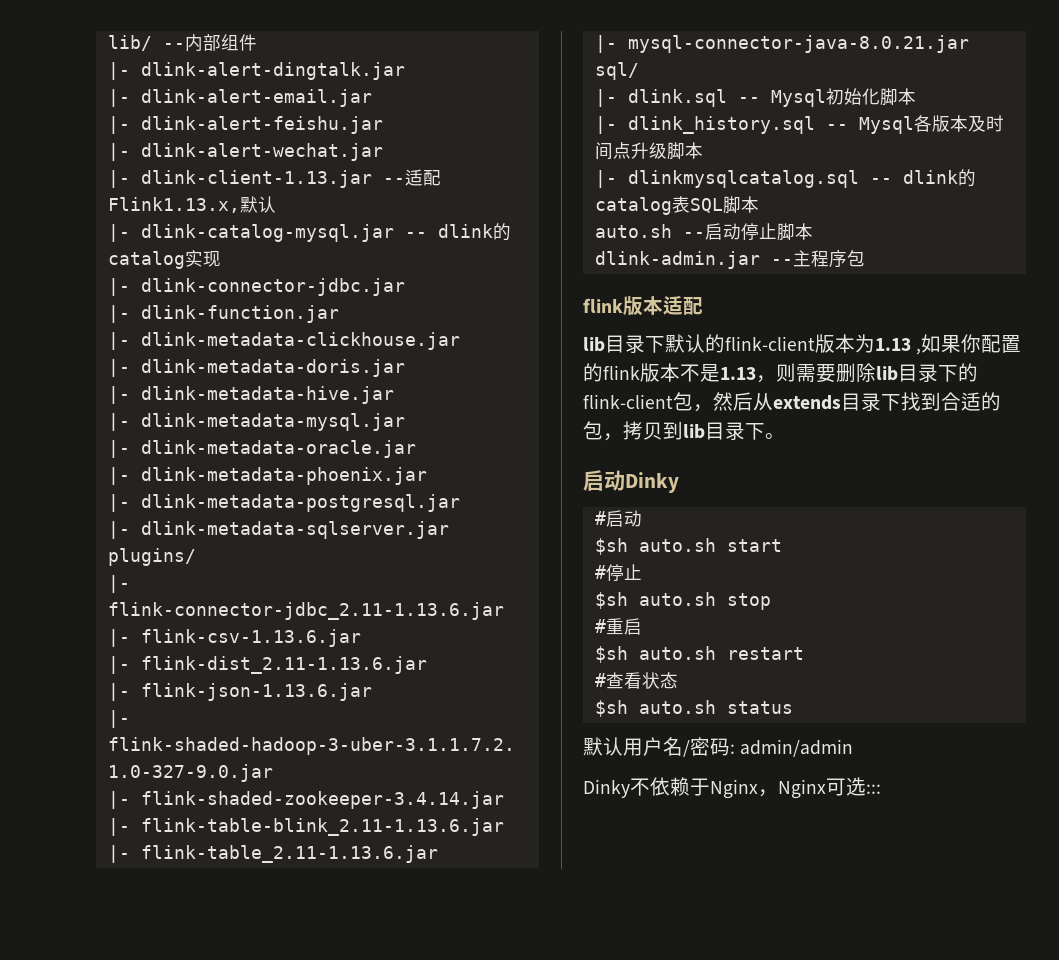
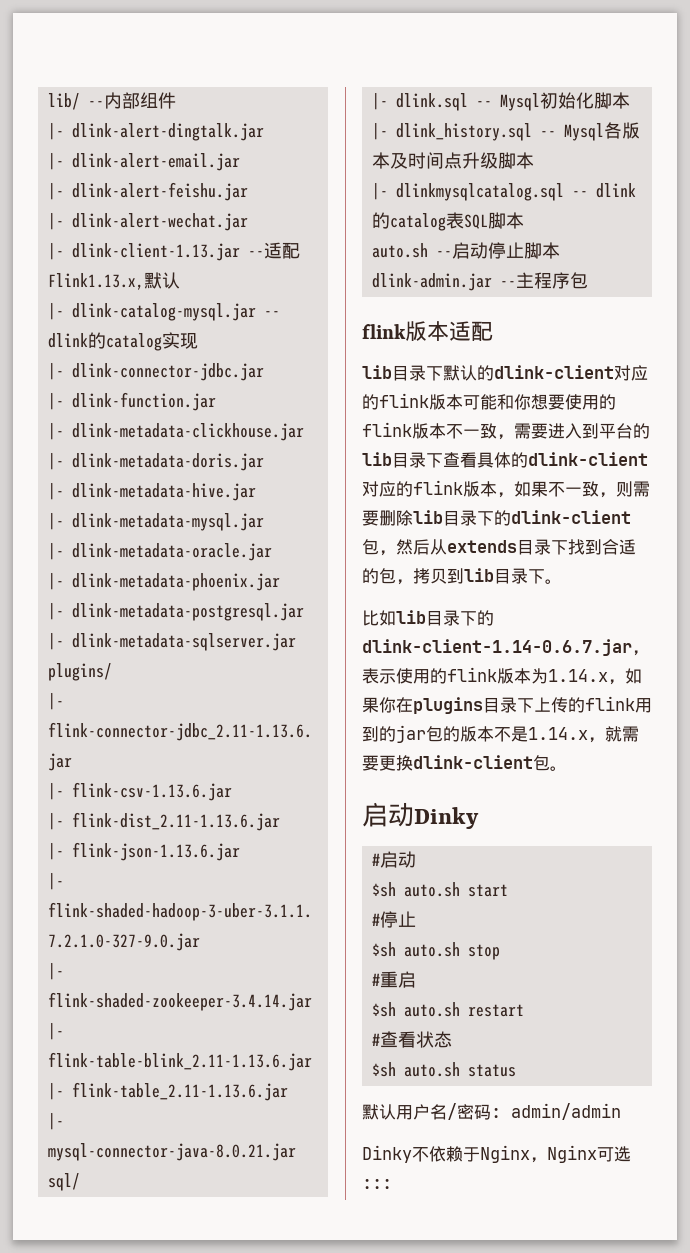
[725,334,1022,355] [583,363,756,382] flink-client版本为1.13 ,如果你配置的flink版本不是1.13 -> [494,365,648,381] [362,393,616,410] [362,422,650,440] [362,452,648,468] [362,480,599,498] dlink-client对应的flink版本可能和你想要使用的flink版本不一致，需要进入到平台的lib目录下查看具体的dlink-client对应的flink版本，如果不一致
[583,394,673,409] flink-client -> [511,510,631,524] dlink-client
(785, 436) none -> [362,610,494,626] [362,639,649,656] [362,667,642,685] [362,696,652,714] [362,725,639,743] [362,755,567,771] // 比如lib目录下的dlink-client-1.14-0.6.7.jar，表示使用的flink版本为1.14.x，如果你在plugins目录下上传的flink用到的jar包的版本不是1.14.x，就需要更换dlink-client包。

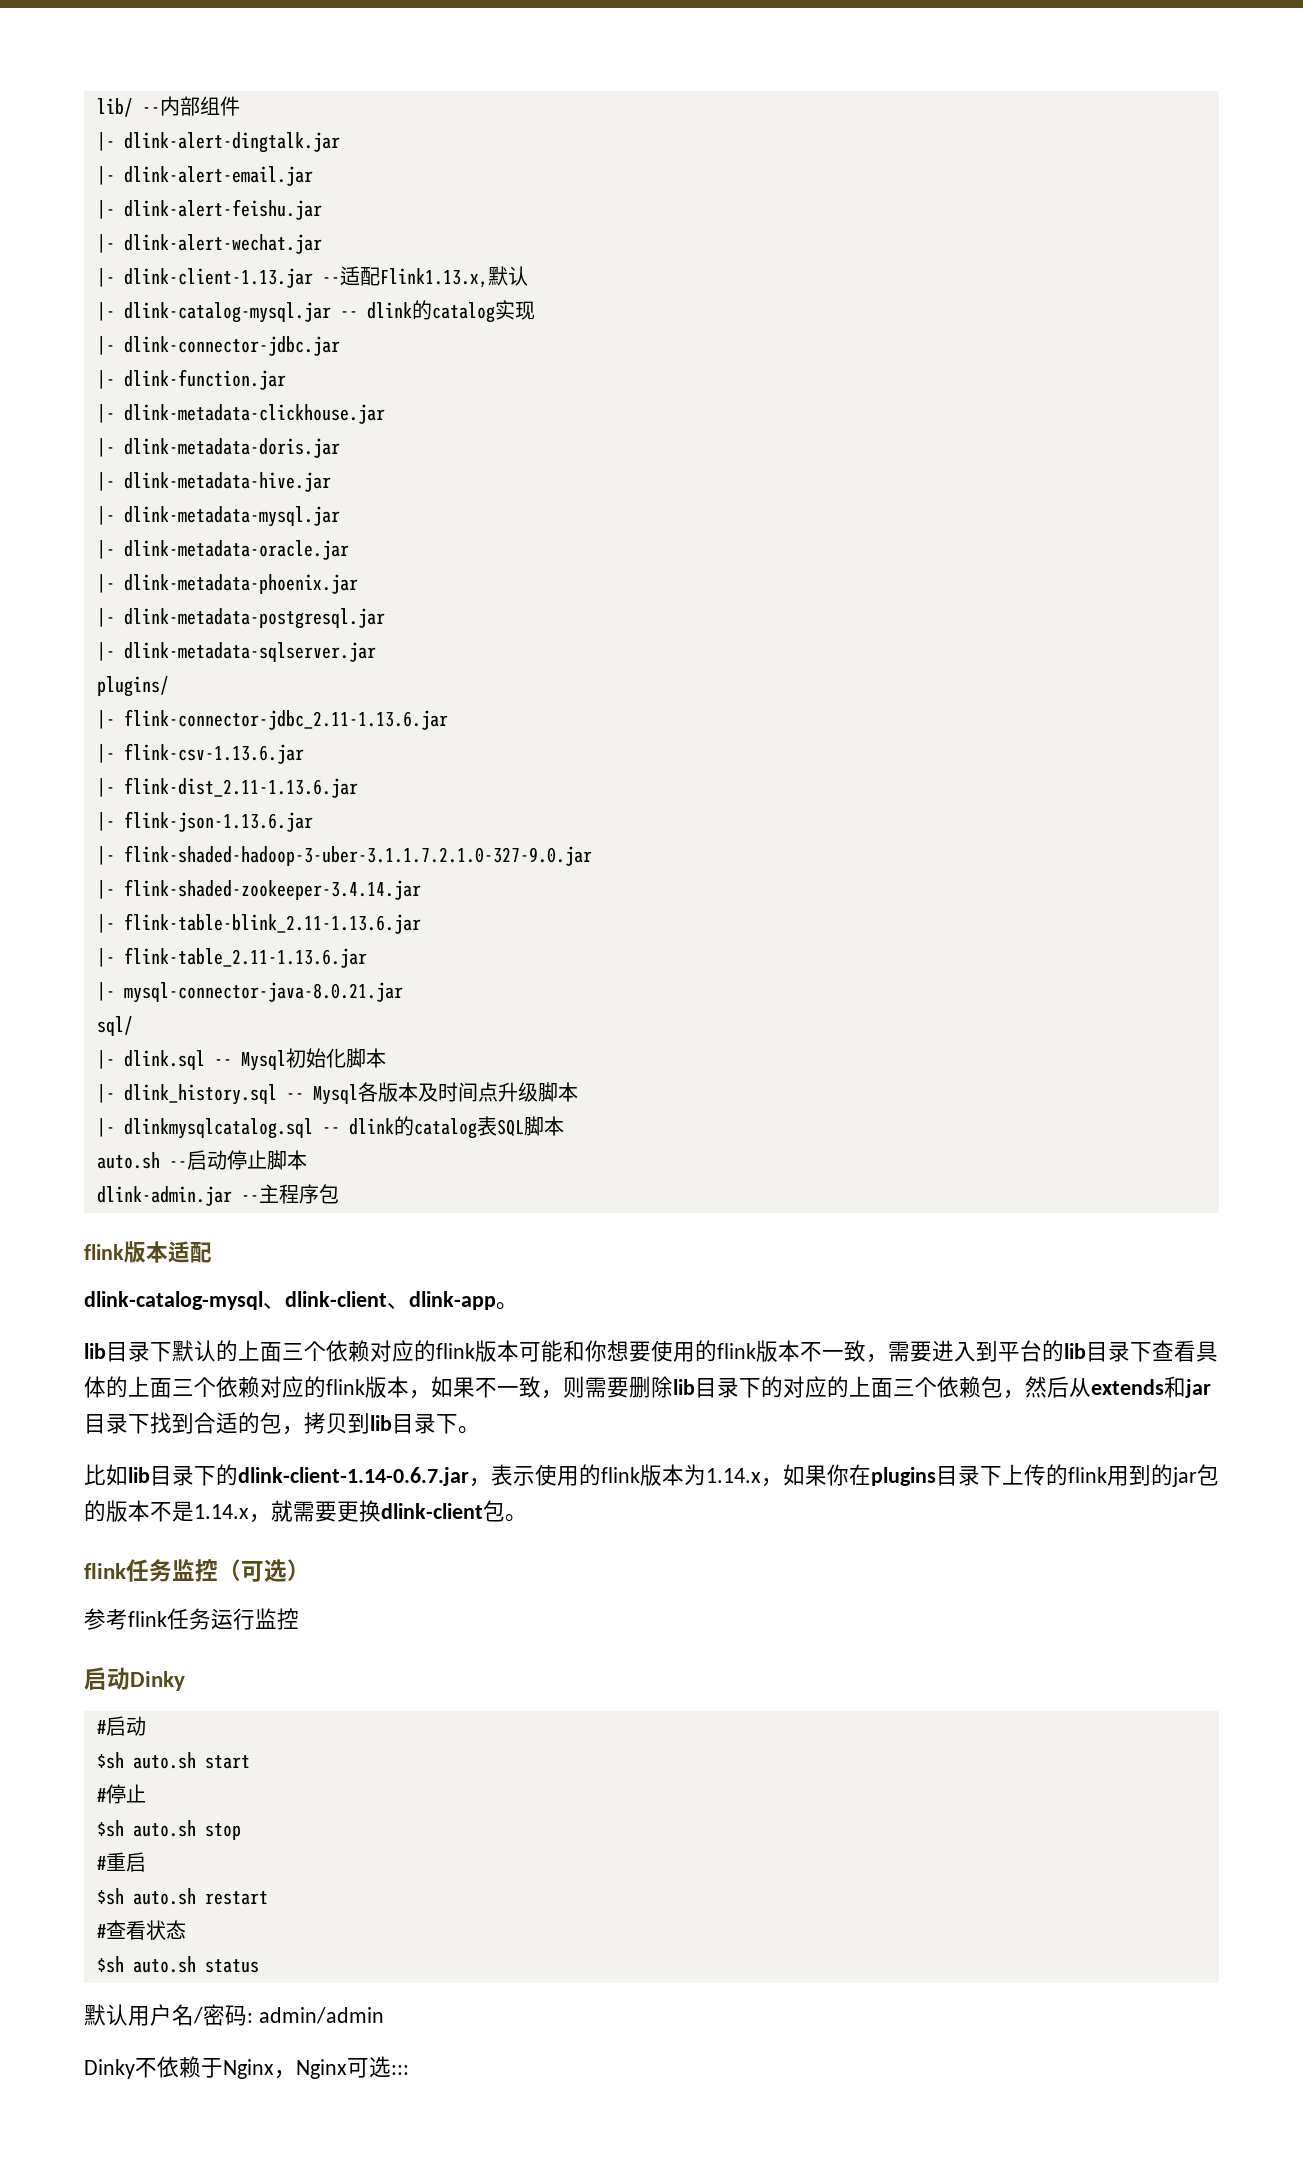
(493, 331) none -> [84,1291,518,1310] // dlink-catalog-mysql、dlink-client、dlink-app。
[494,365,614,379] dlink-client -> [238,1340,370,1362] 上面三个依赖
[528,452,648,466] dlink-client -> [128,1376,260,1398] 上面三个依赖
[511,510,631,524] dlink-client -> [783,1376,981,1398] 对应的上面三个依赖
(517, 546) none -> [1164,1376,1211,1398] 和jar
(567, 768) none -> [84,1559,310,1582] [84,1608,299,1630] // flink任务监控（可选） // 参考flink任务运行监控

